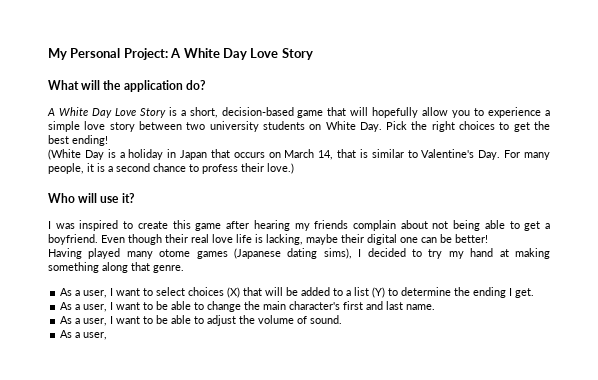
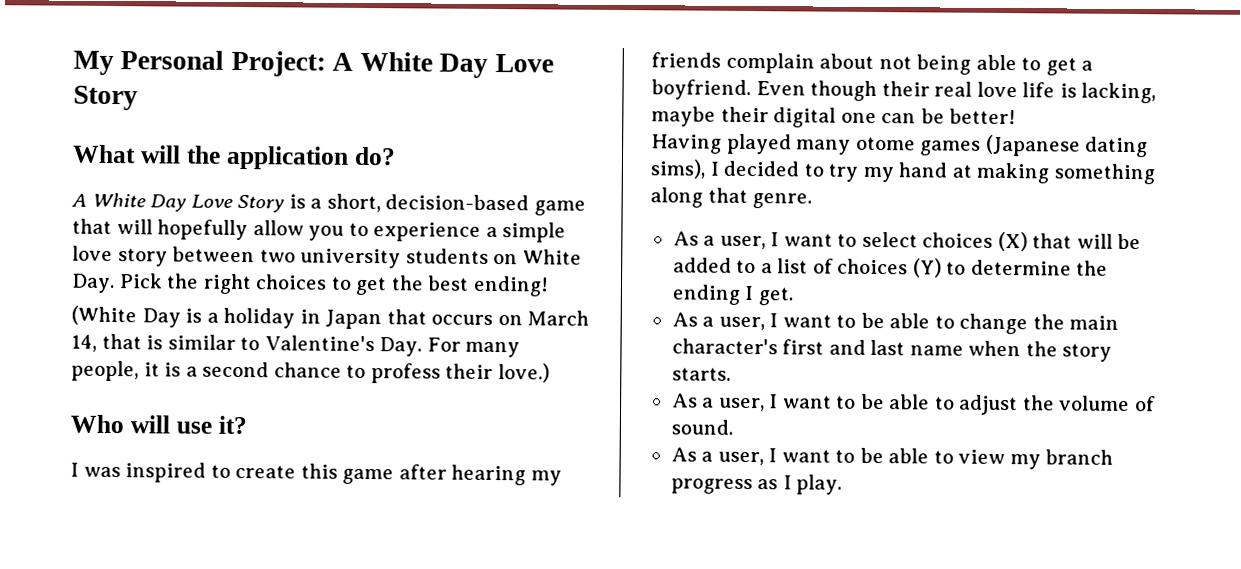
(370, 291) none -> [812,258,909,275] of choices
[406,304,436,310] name. -> [909,340,1113,362] [671,367,731,381] name when the story starts.
(108, 336) none -> [768,447,1114,470] [670,474,843,495] I want to be able to view my branch progress as I play.

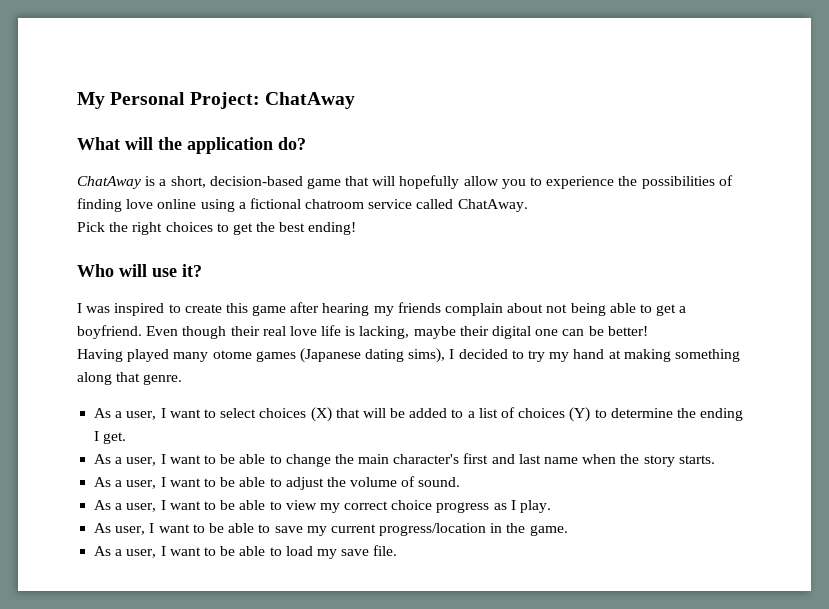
[332,51,554,78] [73,85,138,111] A White Day Love Story -> [264,92,355,109] ChatAway
[71,192,286,213] A White Day Love Story -> [77,176,141,189] ChatAway
[485,222,567,243] [72,245,582,269] [71,273,115,294] a simple love story between two university students on White Day. -> [618,175,733,189] [77,198,528,212] the possibilities of finding love online using a fictional chatroom service called ChatAway. //
[71,305,590,330] [71,333,521,358] [71,360,550,384] // (White Day is a holiday in Japan that occurs on March 14, that is similar to Valentine's Day. For many people, it is a second chance to profess their love.) -> (357, 228) none
[1045,449,1114,465] branch -> [344,500,433,510] correct choice
(843, 484) none -> [94,523,568,536] [94,545,398,559] // As user, I want to be able to save my current progress/location in the game. // As a user, I want to be able to load my save file.

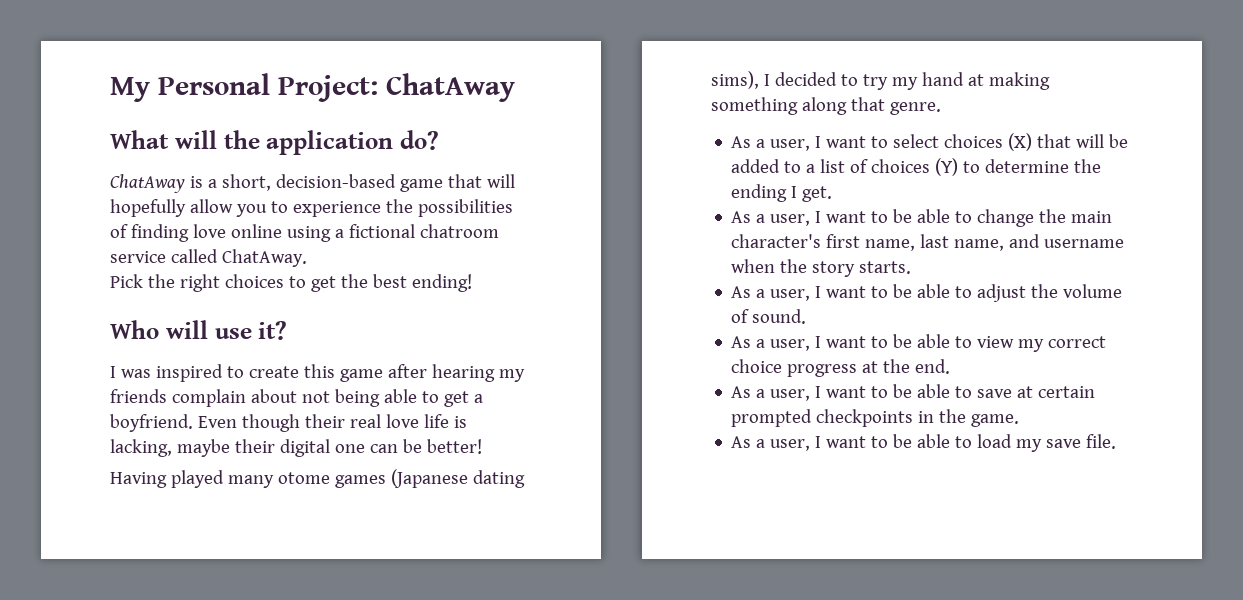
[491,454,579,464] and last name -> [865,234,1125,251] name, last name, and username
[493,500,552,513] [94,523,112,533] as I play. // As -> [862,359,951,374] [731,386,766,398] at the end. // As a
[306,523,487,536] my current progress/location -> [1017,386,1096,398] [731,409,914,427] at certain prompted checkpoints

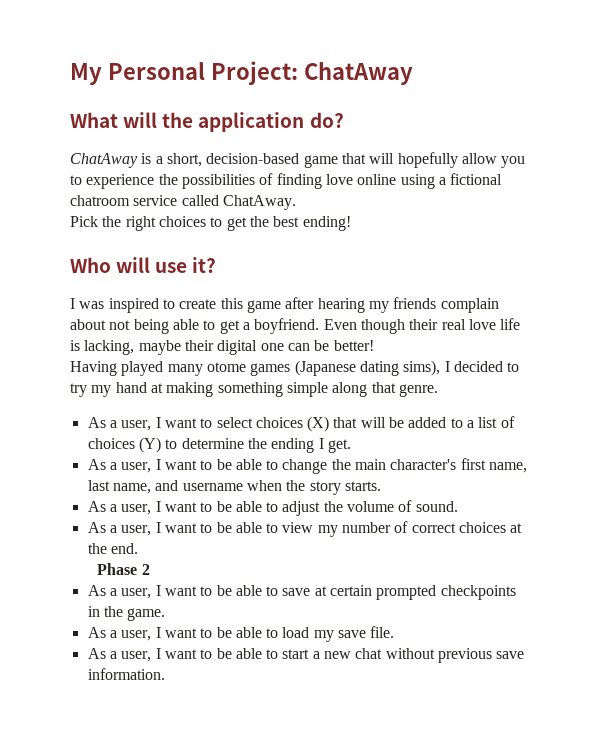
(798, 106) none -> [286,382,328,397] simple
[1048,336,1107,348] [731,359,858,377] correct choice progress -> [342,521,507,533] number of correct choices
(951, 366) none -> [97,563,150,575] // Phase 2
(1117, 441) none -> [87,648,525,663] [87,668,165,680] // As a user, I want to be able to start a new chat without previous save information.

